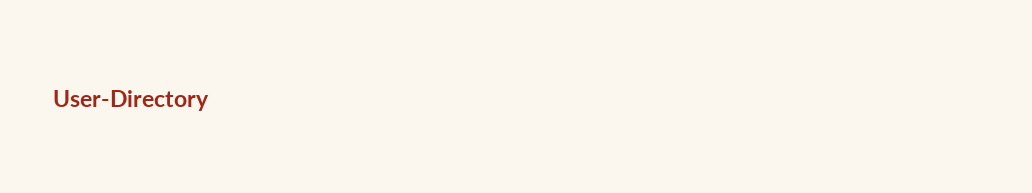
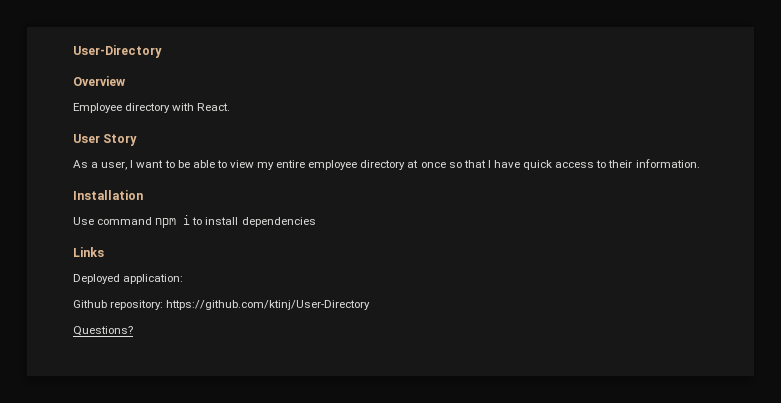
(209, 100) none -> [73,76,125,86] [73,103,231,113] [73,134,138,146] [73,159,700,170] [73,190,143,200] [73,215,316,228] [73,247,104,257] [73,274,184,284] [73,300,371,310] [73,326,133,336] // Overview // Employee directory with React. // User Story // As a user, I want to be able to view my entire employee directory at once so that I have quick access to their information. // Installation // Use command npm i to install dependencies // Links // Deployed application: // Github repository: https://github.com/ktinj/User-Directory // Questions?

